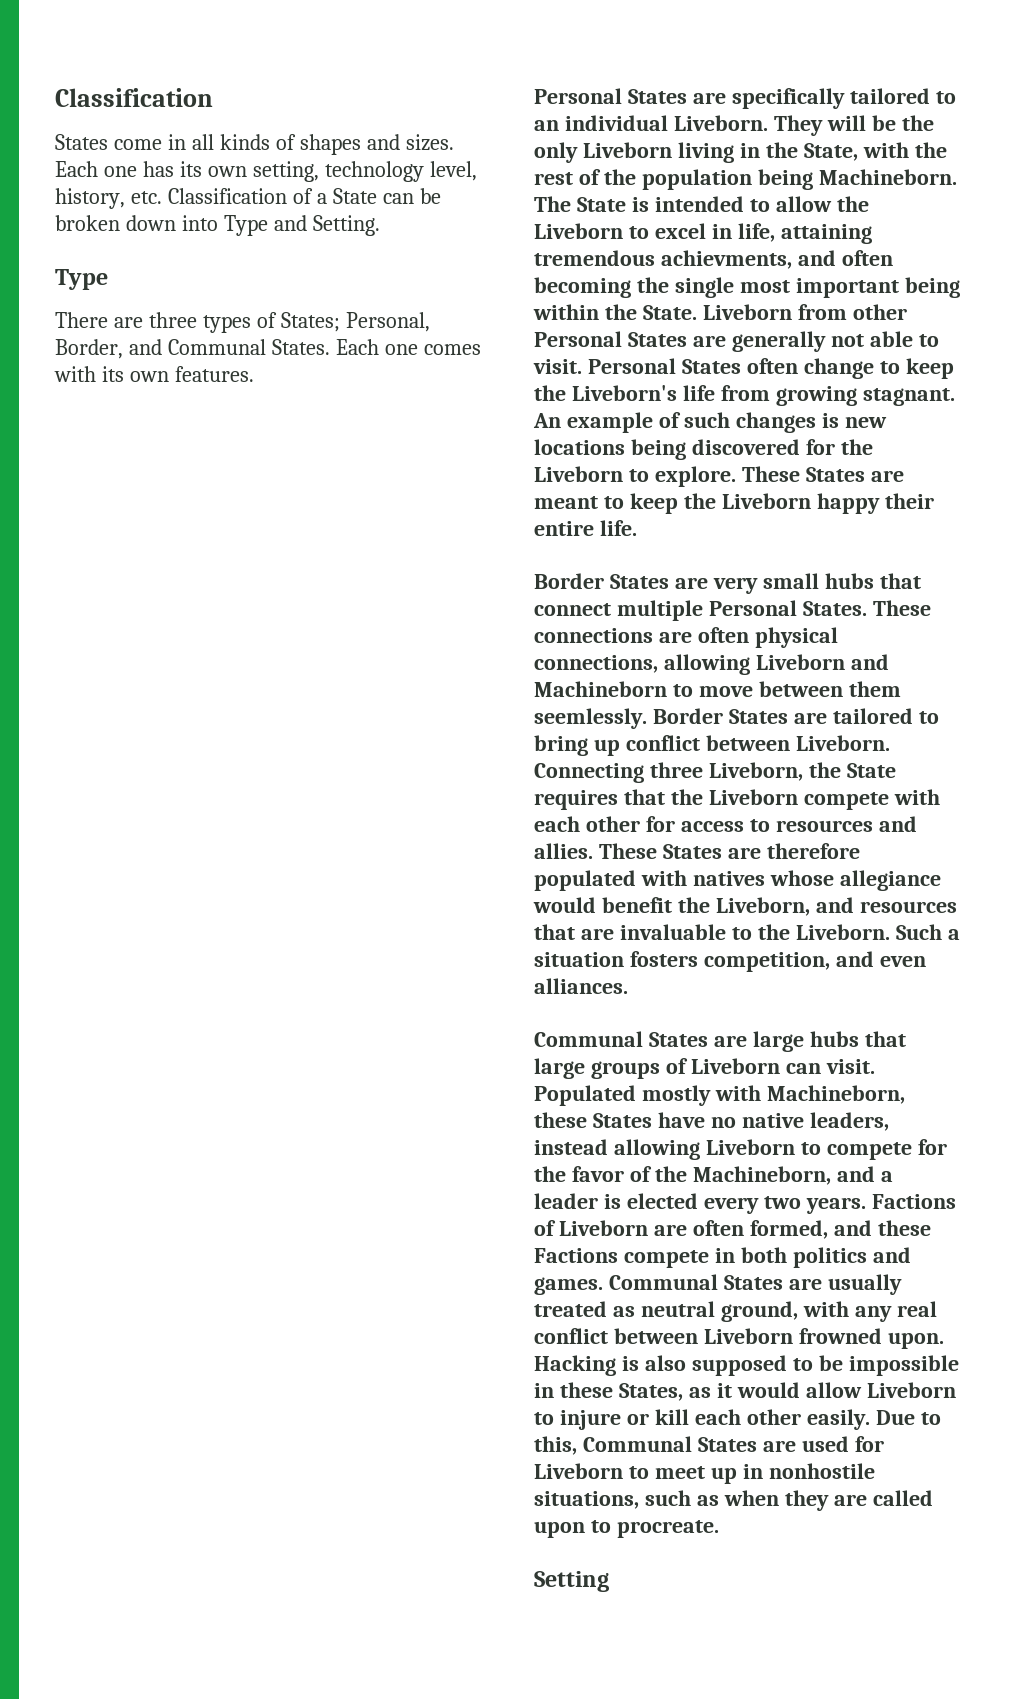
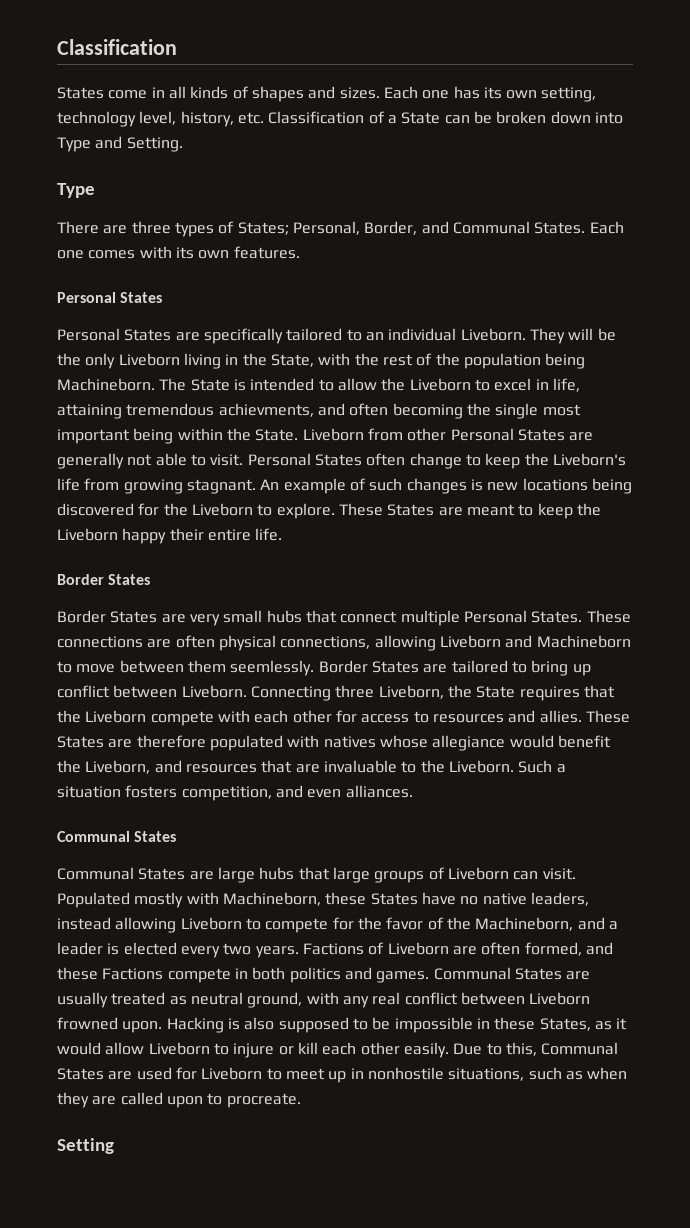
(687, 96) none -> [57,328,172,341] // Personal States
(669, 581) none -> [57,610,158,623] // Border States
(708, 1039) none -> [57,867,186,880] // Communal States

